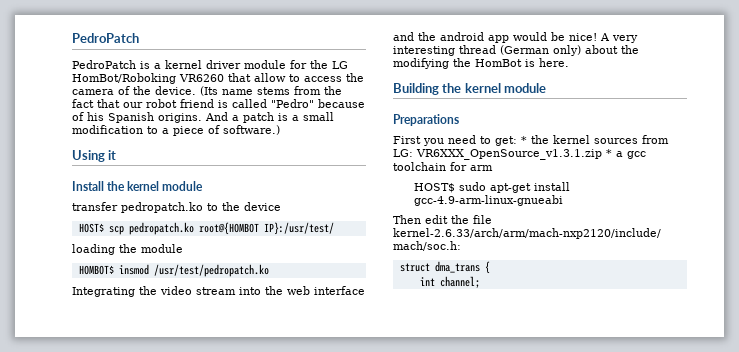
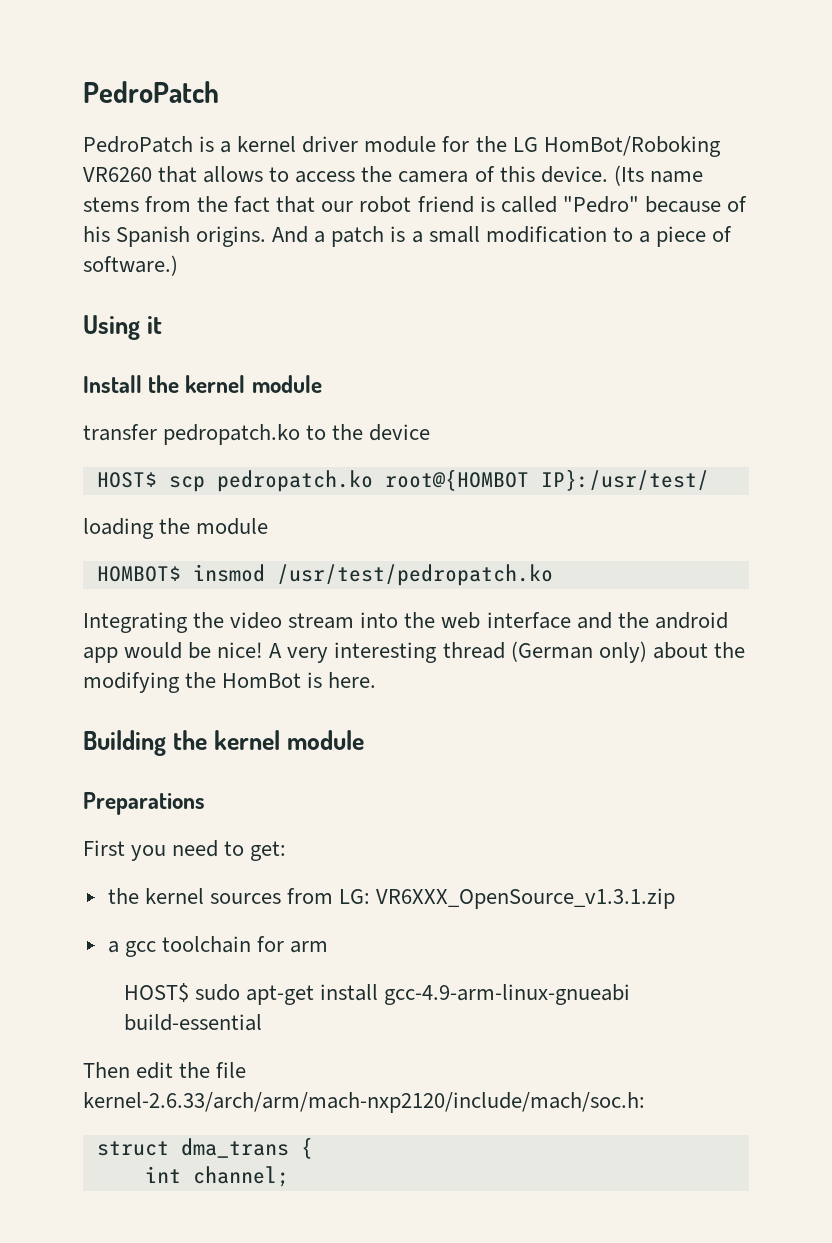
[254,73,286,82] allow -> [203,166,264,183] allows
[133,86,151,95] the -> [499,166,535,182] this
[521,136,527,144] * -> (287, 851) //
[606,149,612,157] * -> (676, 898) //
(563, 200) none -> [123,1014,262,1031] build-essential

